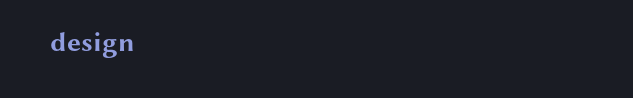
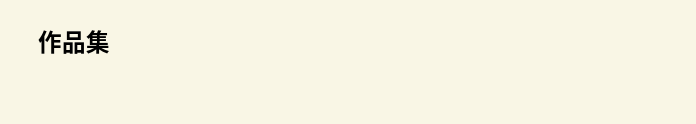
[50,32,135,58] design -> [38,30,110,54] 作品集

